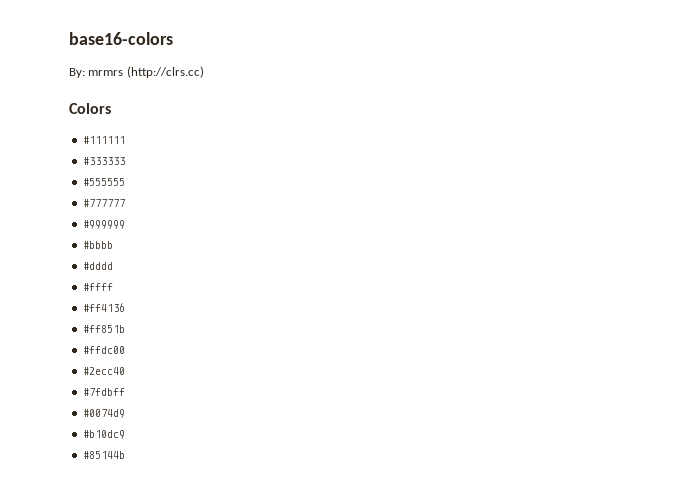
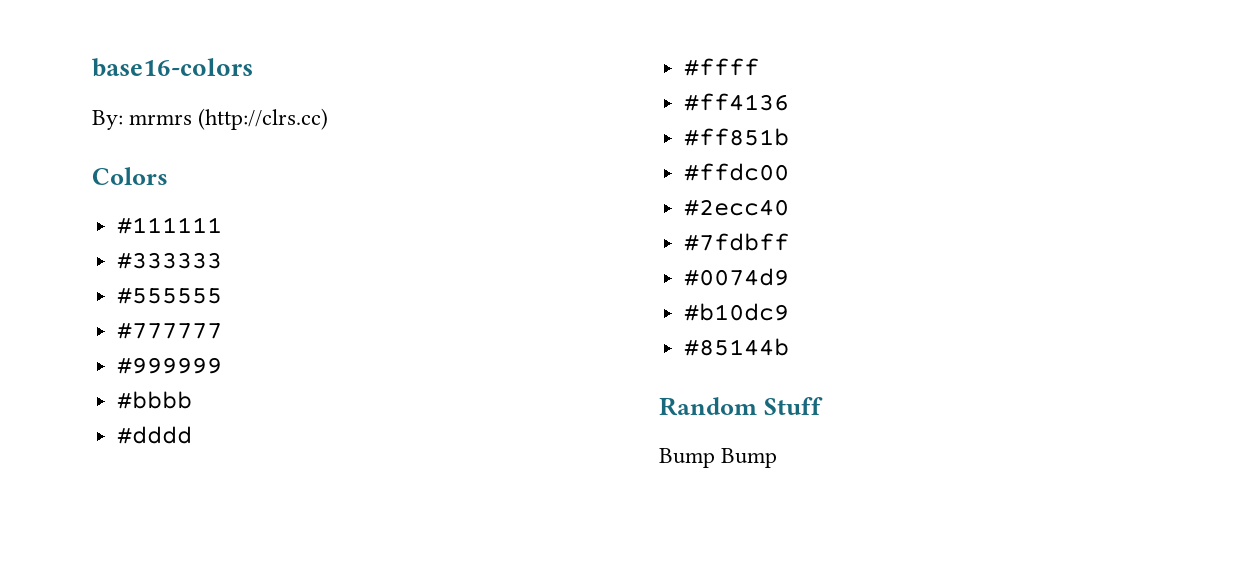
(125, 455) none -> [659,397,823,416] [659,448,778,468] // Random Stuff // Bump Bump

